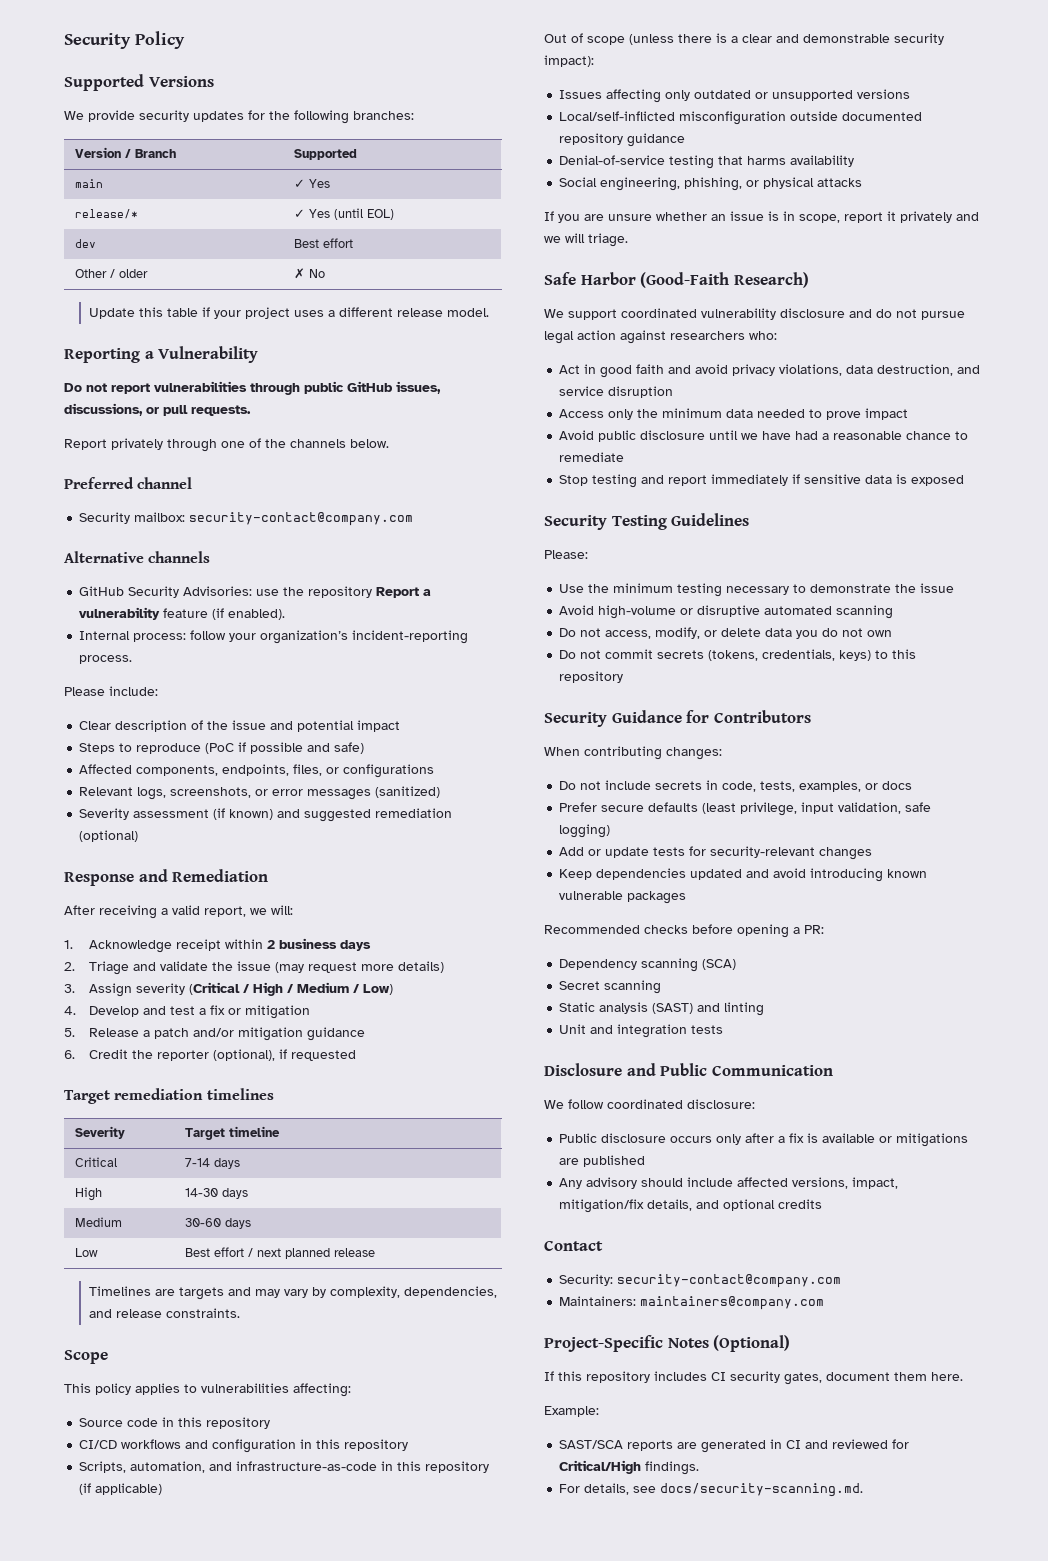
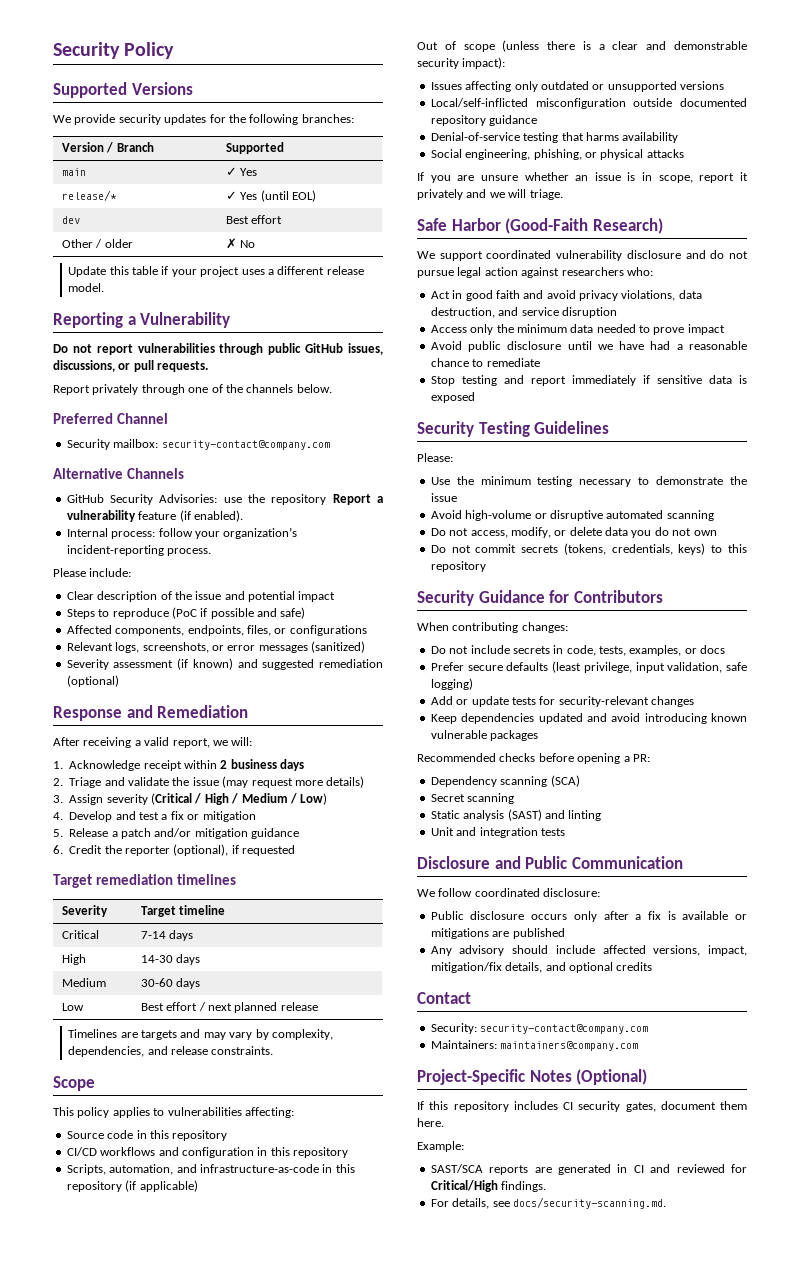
[137,477,193,489] channel -> [116,413,168,424] Channel
[148,551,211,563] channels -> [126,468,184,479] Channels

